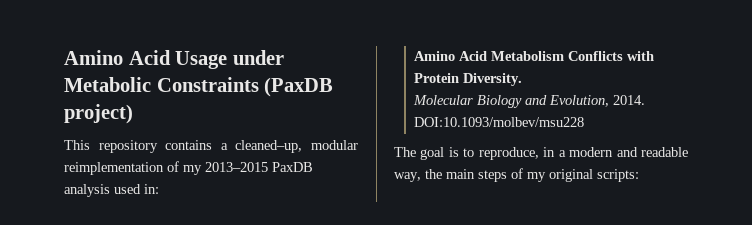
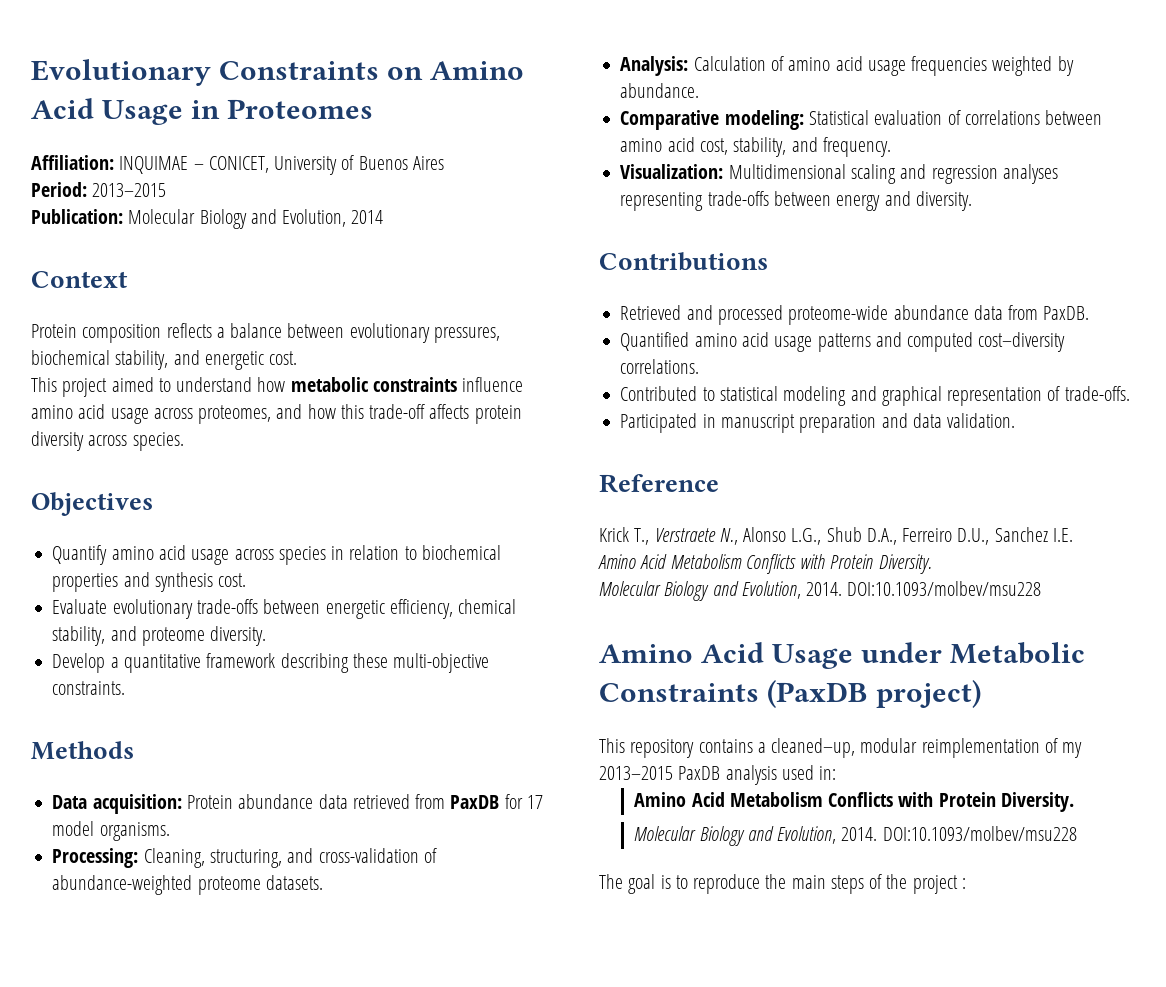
(64, 57) none -> [31,59,525,86] [31,98,374,125] [31,155,444,175] [31,182,167,197] [31,209,384,229] [31,271,128,288] [31,323,500,343] [31,350,298,370] [31,377,524,397] [31,404,522,424] [31,431,184,451] [31,492,153,516] [52,545,501,565] [52,572,247,592] [52,599,517,619] [52,626,267,646] [52,653,490,673] [52,681,126,695] [31,741,134,760] [52,794,543,814] [52,821,170,841] [52,848,437,868] [52,875,323,895] [620,56,1074,76] [620,83,700,98] [620,110,1103,130] [620,137,891,157] [620,164,1058,184] [620,191,972,211] [599,252,768,271] [620,305,1090,325] [620,332,1066,352] [620,359,700,374] [620,386,1130,406] [620,413,1016,433] [599,474,719,493] [599,527,1073,545] [598,554,932,574] [599,581,1042,601] Evolutionary Constraints on Amino Acid Usage in Proteomes // Affiliation: INQUIMAE – CONICET, University of Buenos Aires // Period: 2013–2015 // Publication: Molecular Biology and Evolution, 2014 // Context // Protein composition reflects a balance between evolutionary pressures, biochemical stability, and energetic cost. // This project aimed to understand how metabolic constraints influence amino acid usage across proteomes, and how this trade-off affects protein diversity across species. // Objectives // Quantify amino acid usage across species in relation to biochemical properties and synthesis cost. // Evaluate evolutionary trade-offs between energetic efficiency, chemical stability, and proteome diversity. // Develop a quantitative framework describing these multi-objective constraints. // Methods // Data acquisition: Protein abundance data retrieved from PaxDB for 17 model organisms. // Processing: Cleaning, structuring, and cross-validation of abundance-weighted proteome datasets. // Analysis: Calculation of amino acid usage frequencies weighted by abundance. // Comparative modeling: Statistical evaluation of correlations between amino acid cost, stability, and frequency. // Visualization: Multidimensional scaling and regression analyses representing trade-offs between energy and diversity. // Contributions // Retrieved and processed proteome-wide abundance data from PaxDB. // Quantified amino acid usage patterns and computed cost–diversity correlations. // Contributed to statistical modeling and graphical representation of trade-offs. // Participated in manuscript preparation and data validation. // Reference // Krick T., Verstraete N., Alonso L.G., Shub D.A., Ferreiro D.U., Sanchez I.E. // Amino Acid Metabolism Conflicts with Protein Diversity. // Molecular Biology and Evolution, 2014. DOI:10.1093/molbev/msu228 //
[478,147,688,160] [394,172,421,182] reproduce, in a modern and readable way, -> [693,874,761,894] reproduce
[527,169,639,182] my original scripts: -> [886,874,966,894] the project :

